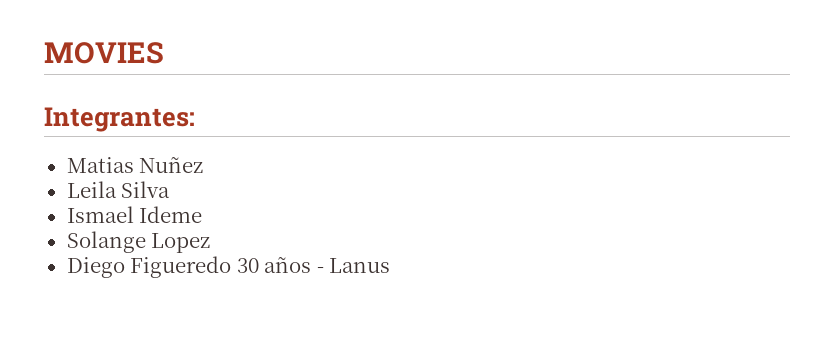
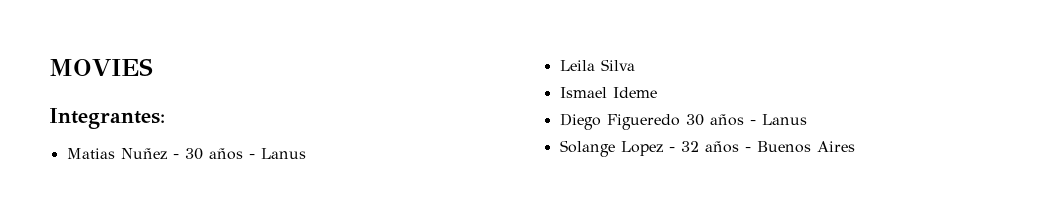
(204, 165) none -> [172,148,306,160] - 30 años - Lanus
[66,231,211,253] // Solange Lopez -> (657, 92) none
(391, 265) none -> [559,140,855,157] // Solange Lopez - 32 años - Buenos Aires

